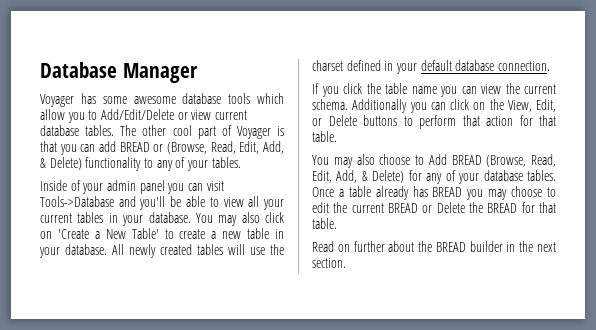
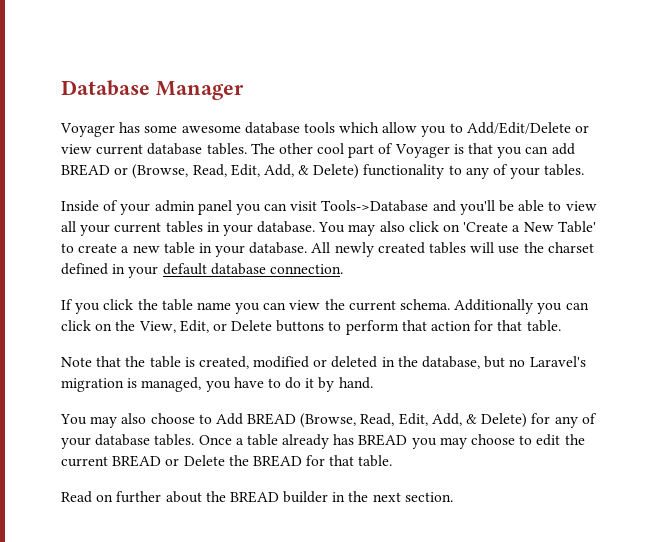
(337, 136) none -> [61,356,586,369] [61,377,373,392] // Note that the table is created, modified or deleted in the database, but no Laravel's migration is managed, you have to do it by hand.

